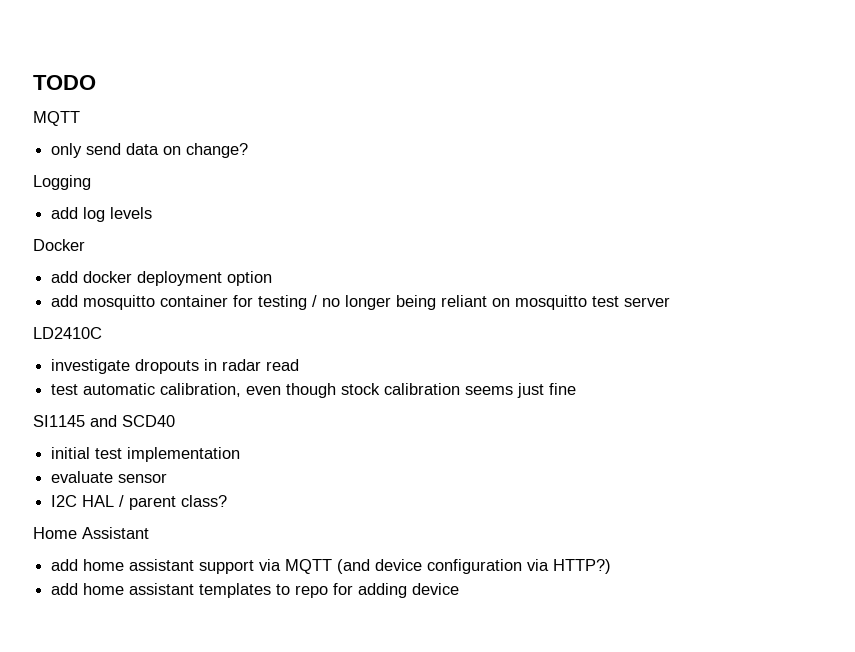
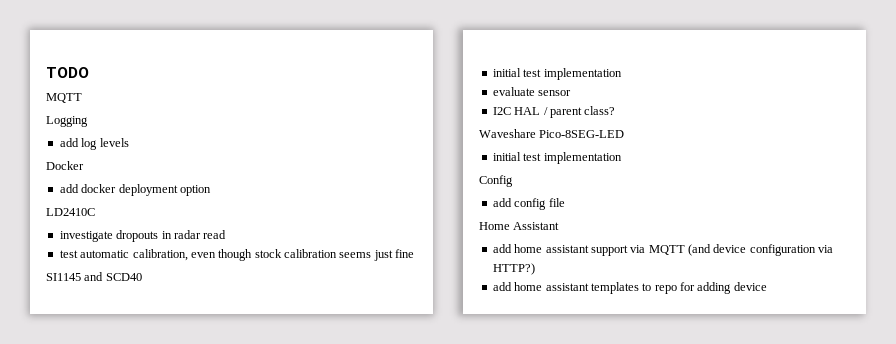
[51,143,249,158] // only send data on change? -> (82, 98) none
[51,295,671,310] // add mosquitto container for testing / no longer being reliant on mosquitto test server -> (211, 190) none
(228, 501) none -> [479,129,625,138] [492,152,622,164] [479,175,513,187] [492,198,565,210] // Waveshare Pico-8SEG-LED // initial test implementation // Config // add config file

